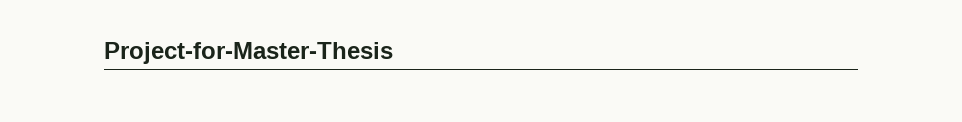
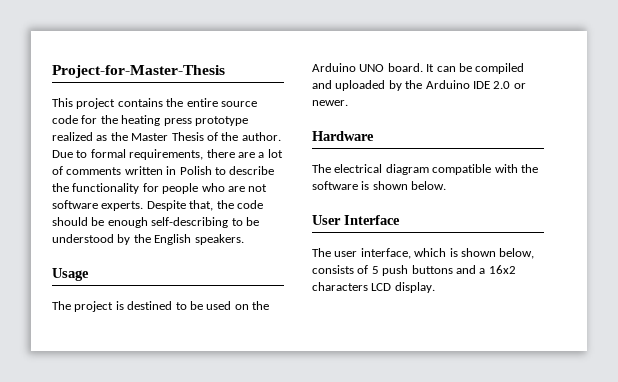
(393, 53) none -> [52,98,257,109] [52,115,248,126] [52,132,281,141] [52,149,283,160] [52,166,275,175] [52,183,268,194] [52,200,263,211] [52,217,259,228] [52,234,244,245] [52,268,89,281] [52,301,269,312] [312,63,525,74] [312,80,526,91] [312,100,348,106] [312,131,374,141] [312,164,538,175] [312,181,447,190] [312,215,400,225] [312,248,535,259] [312,265,516,276] [312,282,435,293] // This project contains the entire source code for the heating press prototype realized as the Master Thesis of the author. Due to formal requirements, there are a lot of comments written in Polish to describe the functionality for people who are not software experts. Despite that, the code should be enough self-describing to be understood by the English speakers. // Usage // The project is destined to be used on the Arduino UNO board. It can be compiled and uploaded by the Arduino IDE 2.0 or newer. // Hardware // The electrical diagram compatible with the software is shown below. // User Interface // The user interface, which is shown below, consists of 5 push buttons and a 16x2 characters LCD display.

